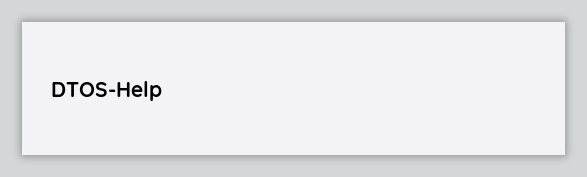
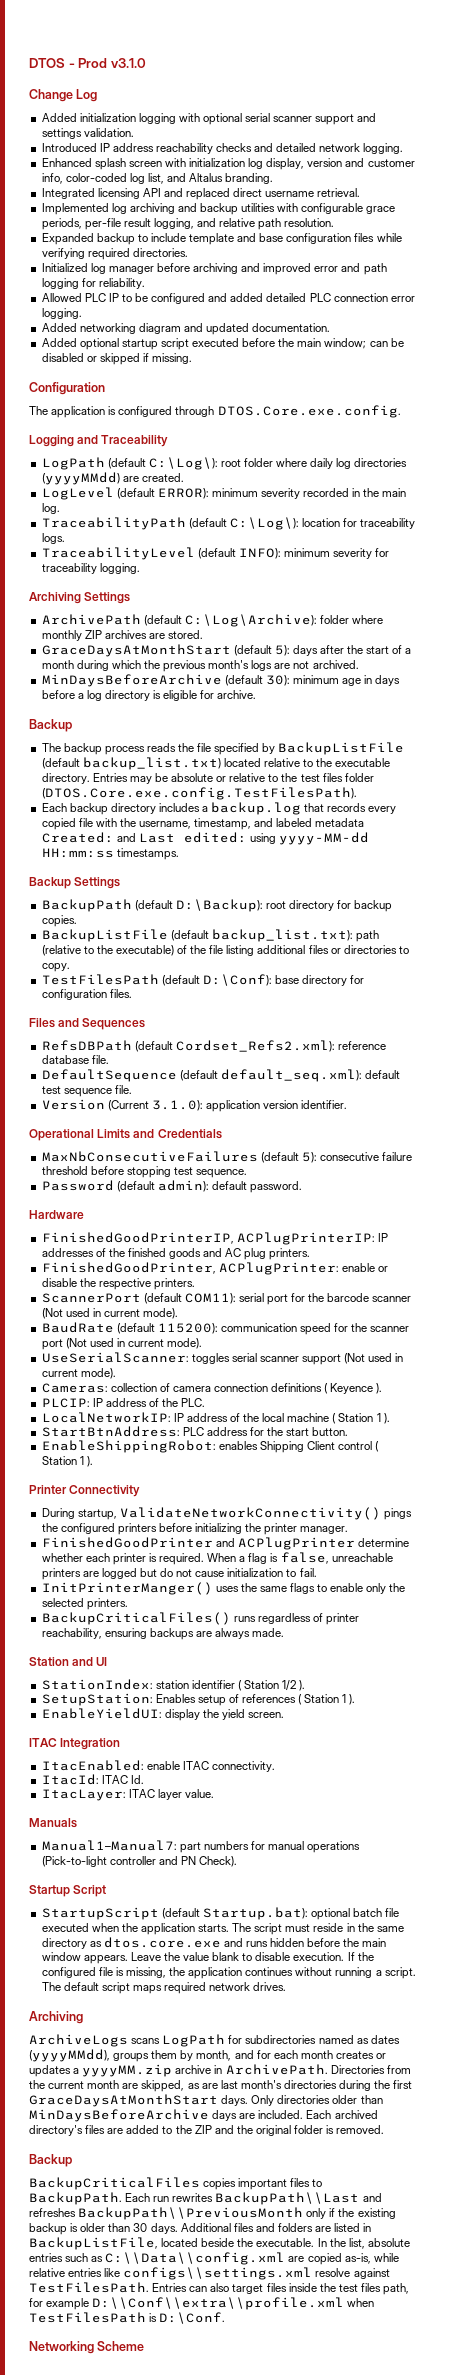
[51,81,162,101] DTOS-Help -> [29,58,146,68] [29,89,98,102] [41,113,377,125] [41,128,134,139] [41,143,404,154] [41,158,415,170] [41,173,274,184] [41,188,361,200] [41,203,396,215] [41,218,335,230] [41,233,402,245] [41,248,188,260] [41,263,387,275] [41,278,145,289] [41,293,415,304] [41,308,82,319] [41,323,331,335] [41,338,404,350] [41,353,193,365] [29,382,105,395] [29,405,401,418] [29,435,169,447] [41,457,408,470] [41,472,184,485] [41,487,407,500] [41,503,60,514] [41,517,416,530] [41,533,65,544] [41,547,390,560] [41,563,140,574] [29,592,131,604] [41,614,384,627] [41,630,204,641] [41,644,412,657] [41,660,359,672] [41,674,401,687] [41,690,257,701] [29,719,72,732] [41,742,405,755] [41,757,391,770] [41,773,374,784] [41,787,357,800] [41,802,397,815] [41,818,365,830] [41,832,370,845] [41,848,179,860] [29,877,121,889] [41,899,393,912] [41,915,77,927] [41,929,379,942] [41,945,409,956] [41,963,70,972] [41,974,365,986] [41,989,132,1000] [29,1018,146,1030] [41,1040,386,1052] [41,1055,109,1064] [41,1069,400,1082] [41,1085,132,1097] [41,1099,348,1112] [29,1129,222,1141] [41,1151,413,1163] [41,1166,248,1178] [41,1180,303,1193] [29,1210,84,1219] [41,1232,388,1245] [41,1248,311,1260] [41,1262,388,1275] [41,1278,195,1290] [41,1293,412,1305] [41,1308,179,1319] [41,1322,410,1335] [41,1338,203,1350] [41,1352,404,1365] [41,1368,116,1379] [41,1383,383,1394] [41,1398,206,1408] [41,1412,390,1424] [41,1426,349,1437] [41,1440,380,1453] [41,1456,93,1467] [29,1485,141,1497] [41,1507,412,1520] [41,1523,349,1535] [41,1537,409,1550] [41,1552,393,1565] [41,1568,317,1580] [41,1582,406,1595] [41,1598,128,1610] [41,1612,360,1625] [41,1628,285,1640] [29,1657,108,1666] [41,1679,306,1691] [41,1693,356,1706] [41,1708,285,1721] [29,1738,121,1750] [41,1760,275,1772] [41,1774,144,1785] [41,1789,214,1801] [29,1818,77,1828] [41,1840,361,1853] [41,1856,238,1867] [29,1885,107,1897] [41,1907,400,1920] [41,1923,404,1935] [41,1937,387,1949] [41,1952,374,1964] [41,1967,416,1979] [41,1982,287,1994] [29,2011,83,2024] [29,2034,400,2047] [29,2049,387,2062] [29,2064,411,2077] [29,2080,413,2092] [29,2094,383,2107] [29,2109,378,2122] [29,2125,385,2136] [29,2154,72,2167] [29,2177,323,2190] [29,2192,382,2205] [29,2207,396,2220] [29,2223,372,2235] [29,2237,410,2250] [29,2252,399,2265] [29,2267,390,2280] [29,2282,410,2295] [29,2297,375,2310] [29,2312,226,2324] [29,2341,145,2354] DTOS - Prod v3.1.0 // Change Log // Added initialization logging with optional serial scanner support and settings validation. // Introduced IP address reachability checks and detailed network logging. // Enhanced splash screen with initialization log display, version and customer info, color-coded log list, and Altalus branding. // Integrated licensing API and replaced direct username retrieval. // Implemented log archiving and backup utilities with configurable grace periods, per-file result logging, and relative path resolution. // Expanded backup to include template and base configuration files while verifying required directories. // Initialized log manager before archiving and improved error and path logging for reliability. // Allowed PLC IP to be configured and added detailed PLC connection error logging. // Added networking diagram and updated documentation. // Added optional startup script executed before the main window; can be disabled or skipped if missing. // Configuration // The application is configured through DTOS.Core.exe.config. // Logging and Traceability // LogPath (default C:\Log\): root folder where daily log directories (yyyyMMdd) are created. // LogLevel (default ERROR): minimum severity recorded in the main log. // TraceabilityPath (default C:\Log\): location for traceability logs. // TraceabilityLevel (default INFO): minimum severity for traceability logging. // Archiving Settings // ArchivePath (default C:\Log\Archive): folder where monthly ZIP archives are stored. // GraceDaysAtMonthStart (default 5): days after the start of a month during which the previous month's logs are not archived. // MinDaysBeforeArchive (default 30): minimum age in days before a log directory is eligible for archive. // Backup // The backup process reads the file specified by BackupListFile (default backup_list.txt) located relative to the executable directory. Entries may be absolute or relative to the test files folder (DTOS.Core.exe.config.TestFilesPath). // Each backup directory includes a backup.log that records every copied file with the username, timestamp, and labeled metadata Created: and Last edited: using yyyy-MM-dd HH:mm:ss timestamps. // Backup Settings // BackupPath (default D:\Backup): root directory for backup copies. // BackupListFile (default backup_list.txt): path (relative to the executable) of the file listing additional files or directories to copy. // TestFilesPath (default D:\Conf): base directory for configuration files. // Files and Sequences // RefsDBPath (default Cordset_Refs2.xml): reference database file. // DefaultSequence (default default_seq.xml): default test sequence file. // Version (Current 3.1.0): application version identifier. // Operational Limits and Credentials // MaxNbConsecutiveFailures (default 5): consecutive failure threshold before stopping test sequence. // Password (default admin): default password. // Hardware // FinishedGoodPrinterIP, ACPlugPrinterIP: IP addresses of the finished goods and AC plug printers. // FinishedGoodPrinter, ACPlugPrinter: enable or disable the respective printers. // ScannerPort (default COM11): serial port for the barcode scanner (Not used in current mode). // BaudRate (default 115200): communication speed for the scanner port (Not used in current mode). // UseSerialScanner: toggles serial scanner support (Not used in current mode). // Cameras: collection of camera connection definitions ( Keyence ). // PLCIP: IP address of the PLC. // LocalNetworkIP: IP address of the local machine ( Station 1 ). // StartBtnAddress: PLC address for the start button. // EnableShippingRobot: enables Shipping Client control ( Station 1 ). // Printer Connectivity // During startup, ValidateNetworkConnectivity() pings the configured printers before initializing the printer manager. // FinishedGoodPrinter and ACPlugPrinter determine whether each printer is required. When a flag is false, unreachable printers are logged but do not cause initialization to fail. // InitPrinterManger() uses the same flags to enable only the selected printers. // BackupCriticalFiles() runs regardless of printer reachability, ensuring backups are always made. // Station and UI // StationIndex: station identifier ( Station 1/2 ). // SetupStation: Enables setup of references ( Station 1 ). // EnableYieldUI: display the yield screen. // ITAC Integration // ItacEnabled: enable ITAC connectivity. // ItacId: ITAC Id. // ItacLayer: ITAC layer value. // Manuals // Manual1–Manual7: part numbers for manual operations (Pick-to-light controller and PN Check). // Startup Script // StartupScript (default Startup.bat): optional batch file executed when the application starts. The script must reside in the same directory as dtos.core.exe and runs hidden before the main window appears. Leave the value blank to disable execution. If the configured file is missing, the application continues without running a script. The default script maps required network drives. // Archiving // ArchiveLogs scans LogPath for subdirectories named as dates (yyyyMMdd), groups them by month, and for each month creates or updates a yyyyMM.zip archive in ArchivePath. Directories from the current month are skipped, as are last month's directories during the first GraceDaysAtMonthStart days. Only directories older than MinDaysBeforeArchive days are included. Each archived directory's files are added to the ZIP and the original folder is removed. // Backup // BackupCriticalFiles copies important files to BackupPath. Each run rewrites BackupPath\\Last and refreshes BackupPath\\PreviousMonth only if the existing backup is older than 30 days. Additional files and folders are listed in BackupListFile, located beside the executable. In the list, absolute entries such as C:\\Data\\config.xml are copied as-is, while relative entries like configs\\settings.xml resolve against TestFilesPath. Entries can also target files inside the test files path, for example D:\\Conf\\extra\\profile.xml when TestFilesPath is D:\Conf. // Networking Scheme

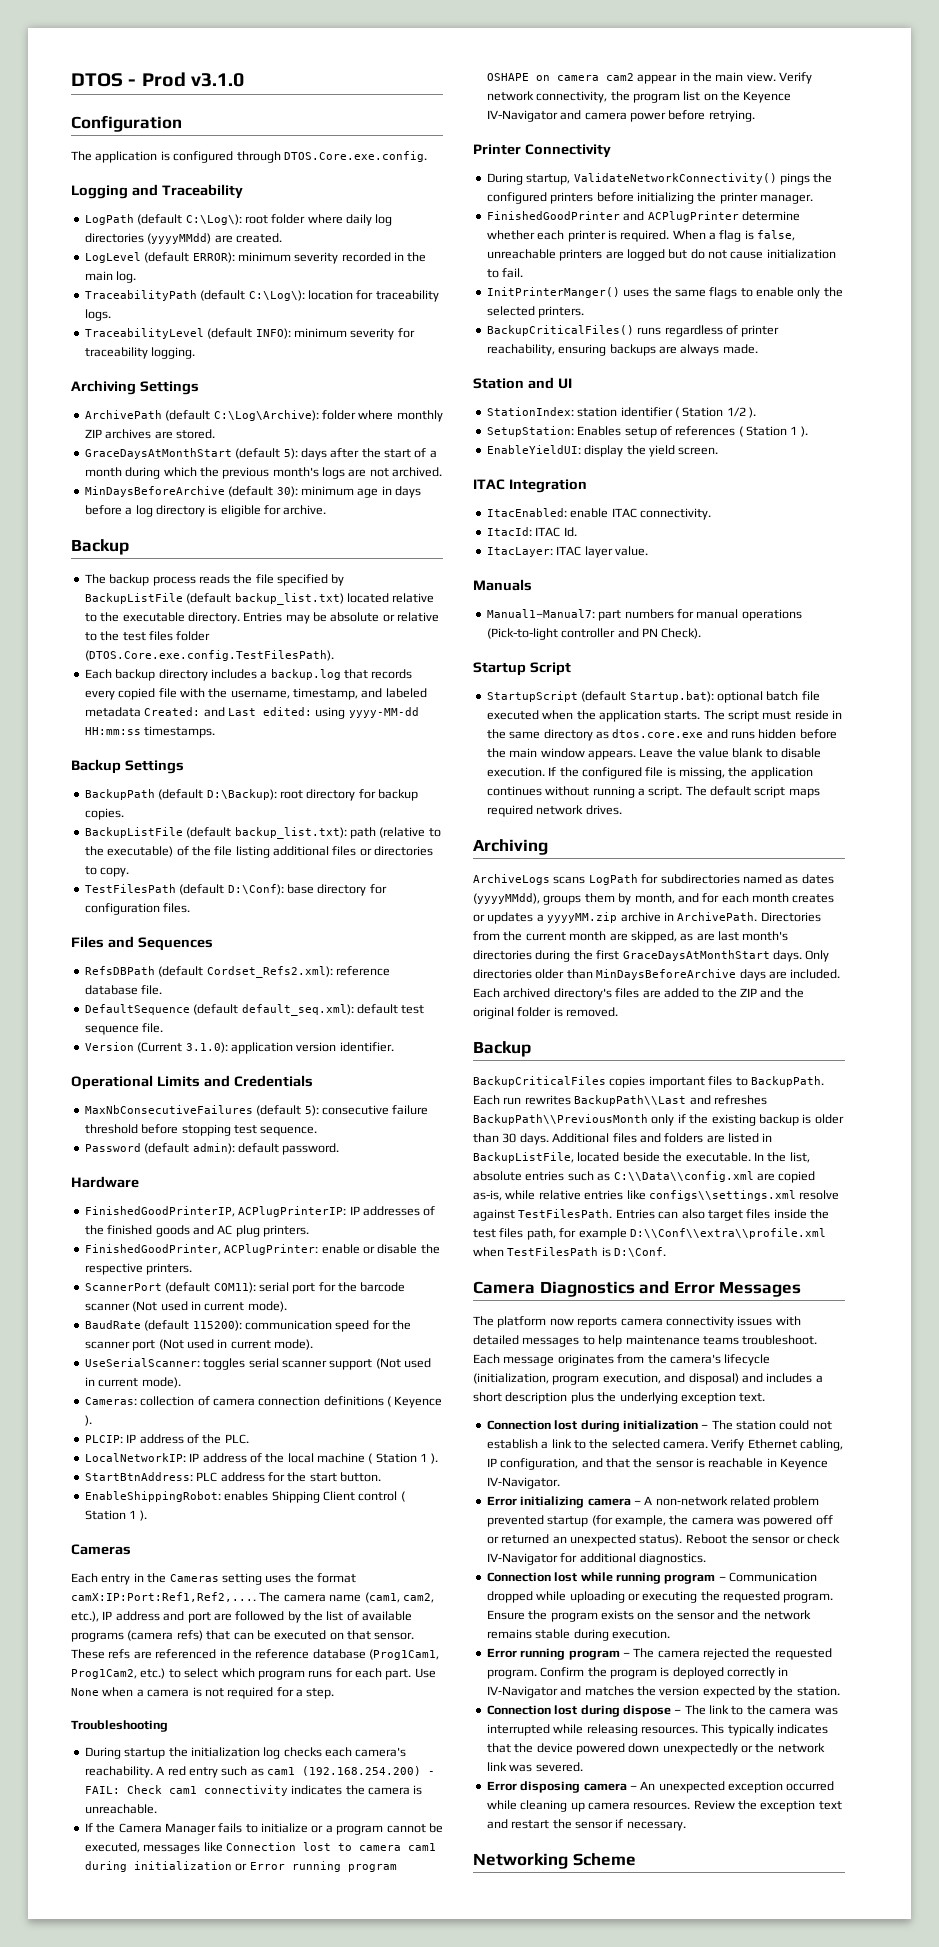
[29,89,98,102] [41,113,377,125] [41,128,134,139] [41,143,404,154] [41,158,415,170] [41,173,274,184] [41,188,361,200] [41,203,396,215] [41,218,335,230] [41,233,402,245] [41,248,188,260] [41,263,387,275] [41,278,145,289] [41,293,415,304] [41,308,82,319] [41,323,331,335] [41,338,404,350] [41,353,193,365] // Change Log // Added initialization logging with optional serial scanner support and settings validation. // Introduced IP address reachability checks and detailed network logging. // Enhanced splash screen with initialization log display, version and customer info, color-coded log list, and Altalus branding. // Integrated licensing API and replaced direct username retrieval. // Implemented log archiving and backup utilities with configurable grace periods, per-file result logging, and relative path resolution. // Expanded backup to include template and base configuration files while verifying required directories. // Initialized log manager before archiving and improved error and path logging for reliability. // Allowed PLC IP to be configured and added detailed PLC connection error logging. // Added networking diagram and updated documentation. // Added optional startup script executed before the main window; can be disabled or skipped if missing. -> (244, 80) none
(93, 1461) none -> [71,1544,131,1555] [71,1573,356,1585] [71,1592,434,1603] [71,1611,413,1623] [71,1630,415,1642] [71,1649,439,1660] [71,1668,436,1680] [71,1687,335,1699] [71,1720,168,1732] [84,1747,407,1759] [84,1766,435,1778] [84,1785,423,1796] [84,1804,157,1814] [84,1823,443,1835] [84,1842,436,1854] [84,1861,397,1872] [486,72,812,84] [486,91,792,103] [486,110,755,122] // Cameras // Each entry in the Cameras setting uses the format camX:IP:Port:Ref1,Ref2,.... The camera name (cam1, cam2, etc.), IP address and port are followed by the list of available programs (camera refs) that can be executed on that sensor. These refs are referenced in the reference database (Prog1Cam1, Prog1Cam2, etc.) to select which program runs for each part. Use None when a camera is not required for a step. // Troubleshooting // During startup the initialization log checks each camera's reachability. A red entry such as cam1 (192.168.254.200) - FAIL: Check cam1 connectivity indicates the camera is unreachable. // If the Camera Manager fails to initialize or a program cannot be executed, messages like Connection lost to camera cam1 during initialization or Error running program OSHAPE on camera cam2 appear in the main view. Verify network connectivity, the program list on the Keyence IV-Navigator and camera power before retrying.
(226, 2318) none -> [473,1281,802,1297] [473,1316,801,1328] [473,1335,818,1347] [473,1354,771,1366] [473,1373,823,1385] [473,1392,766,1404] [486,1420,832,1432] [486,1439,844,1451] [486,1458,829,1470] [486,1477,560,1489] [486,1496,820,1508] [486,1515,833,1527] [486,1534,841,1546] [486,1553,706,1565] [486,1572,817,1584] [486,1591,834,1603] [486,1610,812,1622] [486,1629,670,1641] [486,1648,832,1660] [486,1667,789,1679] [486,1686,840,1698] [486,1705,838,1717] [486,1724,828,1736] [486,1743,825,1755] [486,1762,583,1772] [486,1781,835,1793] [486,1800,842,1812] [486,1819,686,1831] // Camera Diagnostics and Error Messages // The platform now reports camera connectivity issues with detailed messages to help maintenance teams troubleshoot. Each message originates from the camera's lifecycle (initialization, program execution, and disposal) and includes a short description plus the underlying exception text. // Connection lost during initialization – The station could not establish a link to the selected camera. Verify Ethernet cabling, IP configuration, and that the sensor is reachable in Keyence IV‑Navigator. // Error initializing camera – A non‑network related problem prevented startup (for example, the camera was powered off or returned an unexpected status). Reboot the sensor or check IV‑Navigator for additional diagnostics. // Connection lost while running program – Communication dropped while uploading or executing the requested program. Ensure the program exists on the sensor and the network remains stable during execution. // Error running program – The camera rejected the requested program. Confirm the program is deployed correctly in IV‑Navigator and matches the version expected by the station. // Connection lost during dispose – The link to the camera was interrupted while releasing resources. This typically indicates that the device powered down unexpectedly or the network link was severed. // Error disposing camera – An unexpected exception occurred while cleaning up camera resources. Review the exception text and restart the sensor if necessary.

